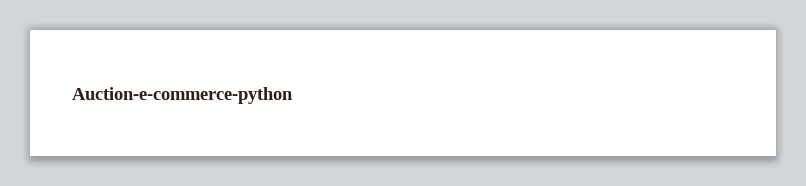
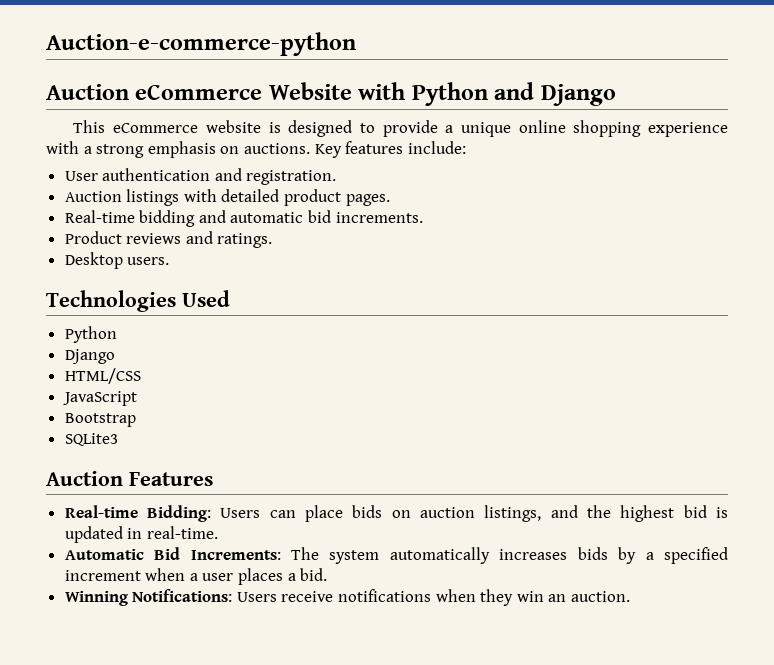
(293, 95) none -> [46,82,616,106] [73,120,728,137] [46,141,466,158] [64,168,337,185] [64,189,390,206] [64,210,423,227] [64,231,273,248] [64,252,170,269] [46,290,230,312] [64,326,117,343] [64,349,115,364] [64,368,141,384] [62,391,137,406] [64,413,136,427] [64,433,118,446] [46,471,213,486] [64,505,728,522] [64,526,218,543] [64,547,728,564] [64,568,328,585] [64,589,631,606] // Auction eCommerce Website with Python and Django // This eCommerce website is designed to provide a unique online shopping experience with a strong emphasis on auctions. Key features include: // User authentication and registration. // Auction listings with detailed product pages. // Real-time bidding and automatic bid increments. // Product reviews and ratings. // Desktop users. // Technologies Used // Python // Django // HTML/CSS // JavaScript // Bootstrap // SQLite3 // Auction Features // Real-time Bidding: Users can place bids on auction listings, and the highest bid is updated in real-time. // Automatic Bid Increments: The system automatically increases bids by a specified increment when a user places a bid. // Winning Notifications: Users receive notifications when they win an auction.

